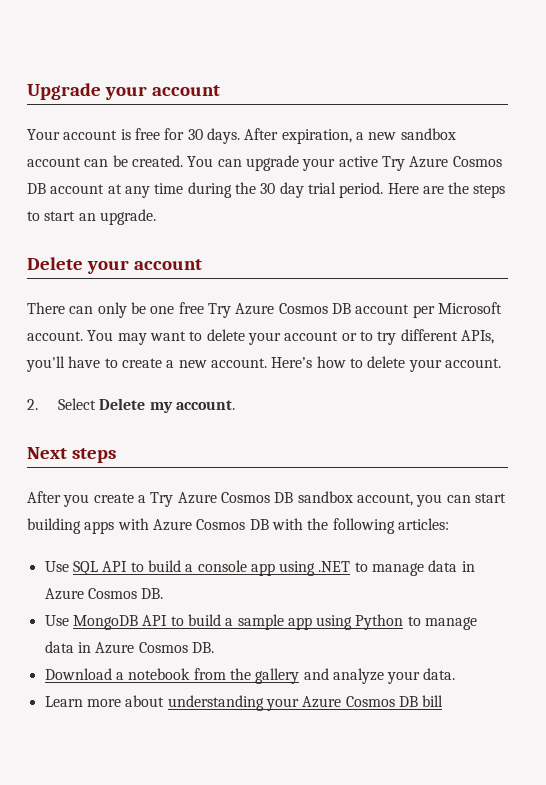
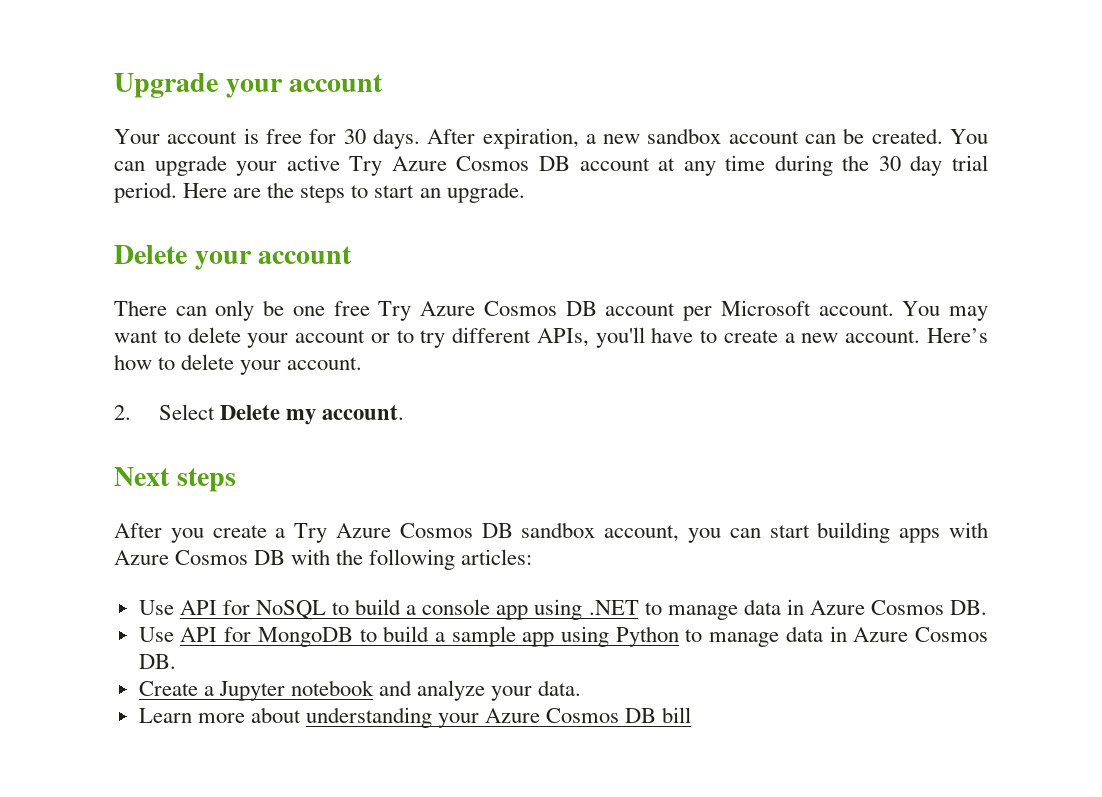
[72,561,128,575] SQL API -> [179,600,326,620] API for NoSQL
[72,615,168,630] MongoDB API -> [180,627,353,647] API for MongoDB
[44,668,300,684] Download a notebook from the gallery -> [138,680,374,701] Create a Jupyter notebook

